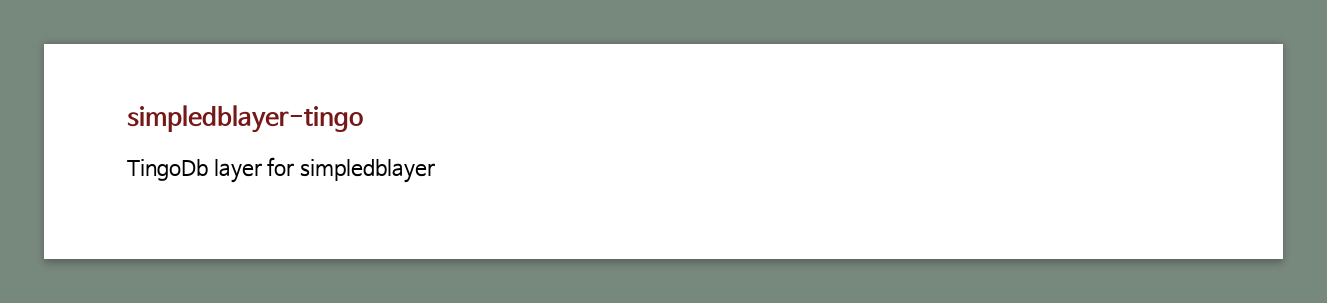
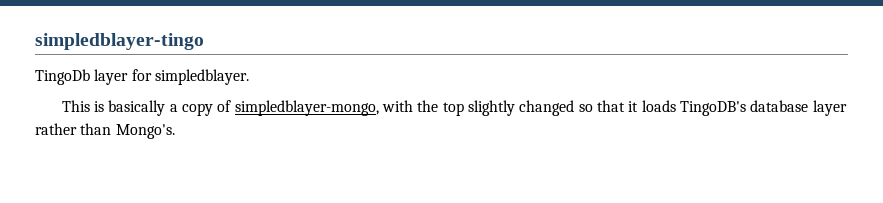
[300,159,436,183] simpledblayer -> [154,69,249,85] [61,100,847,116] [35,123,175,139] simpledblayer. // This is basically a copy of simpledblayer-mongo, with the top slightly changed so that it loads TingoDB's database layer rather than Mongo's.

